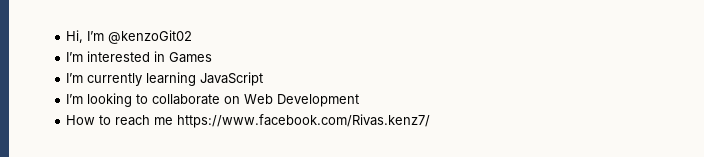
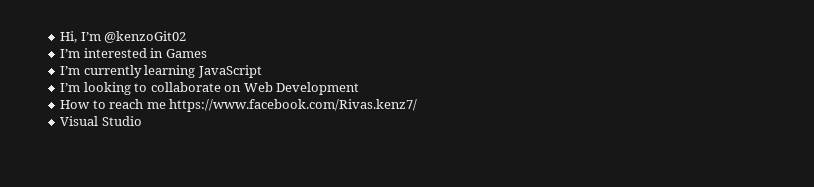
(431, 121) none -> [60,116,142,126] // Visual Studio

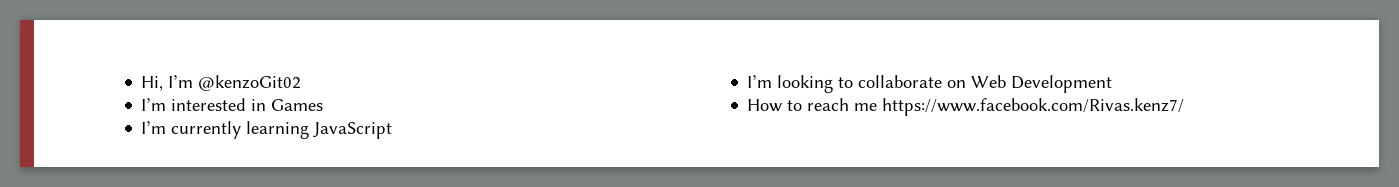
[60,116,142,126] // Visual Studio -> (1185, 107) none

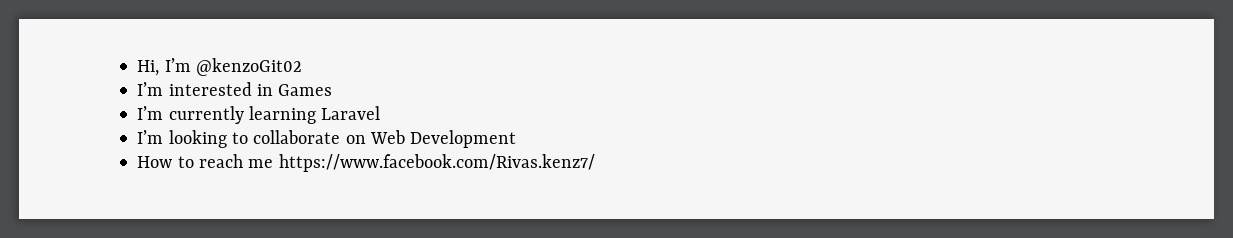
[313,122,393,139] JavaScript -> [321,106,381,120] Laravel

